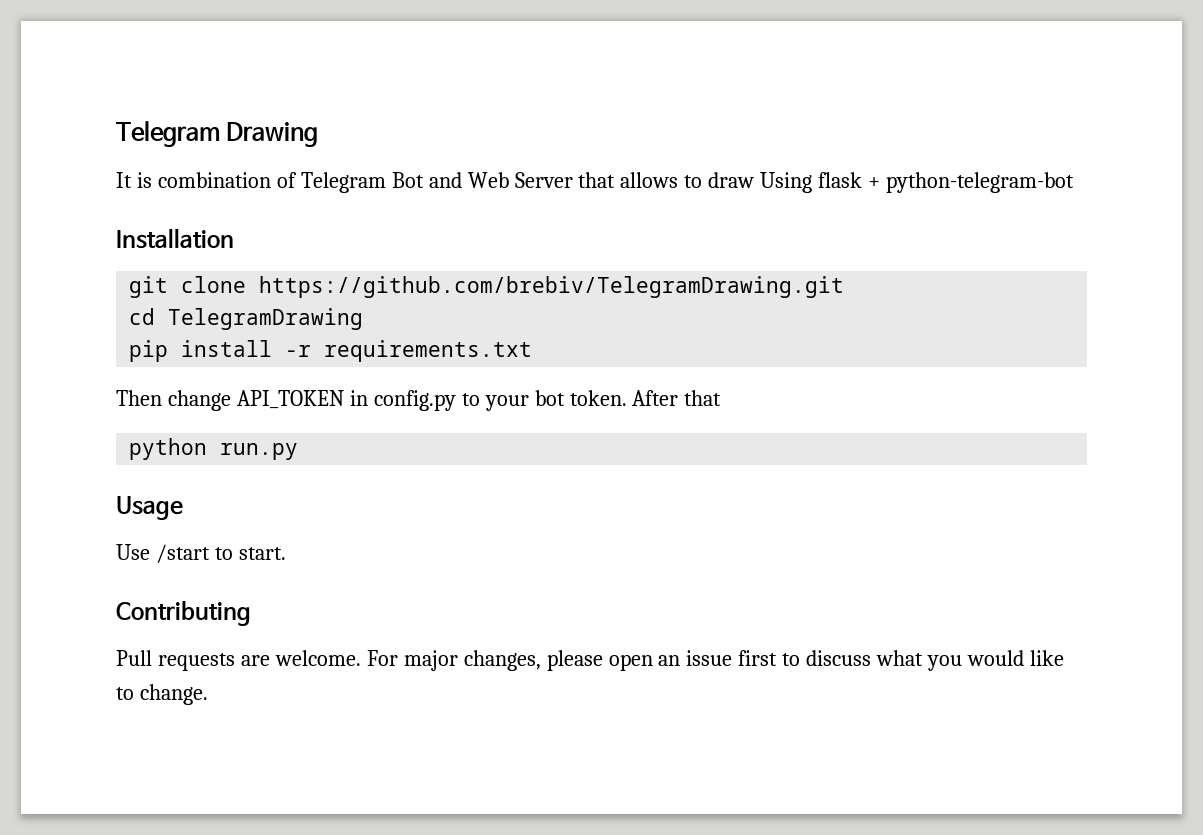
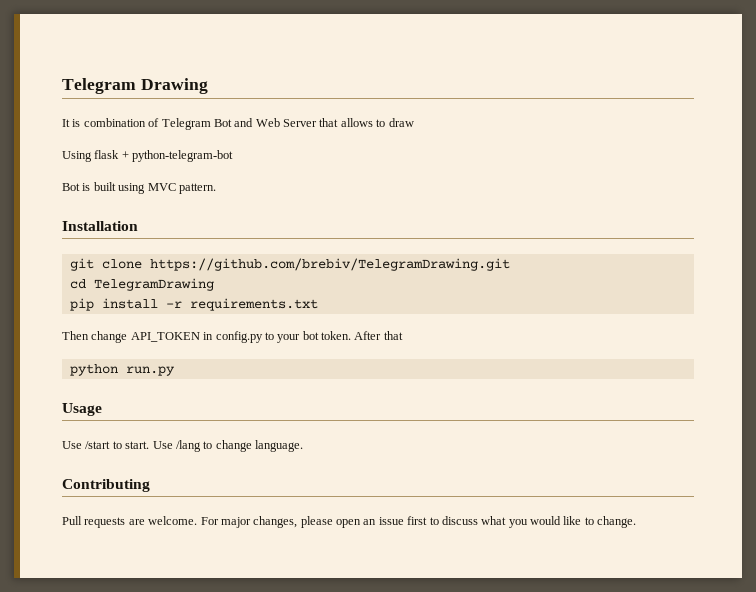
(755, 180) none -> (414, 122) //
(1075, 182) none -> [62,182,216,194] // Bot is built using MVC pattern.
(286, 553) none -> [152,440,303,452] Use /lang to change language.

